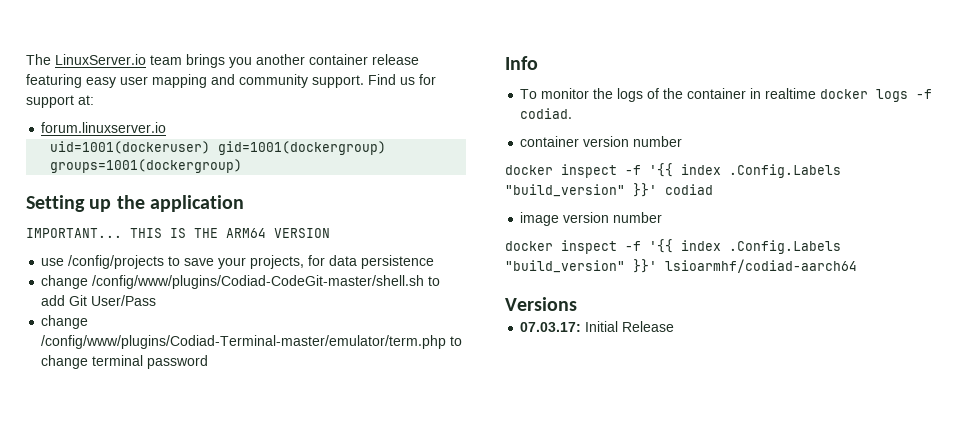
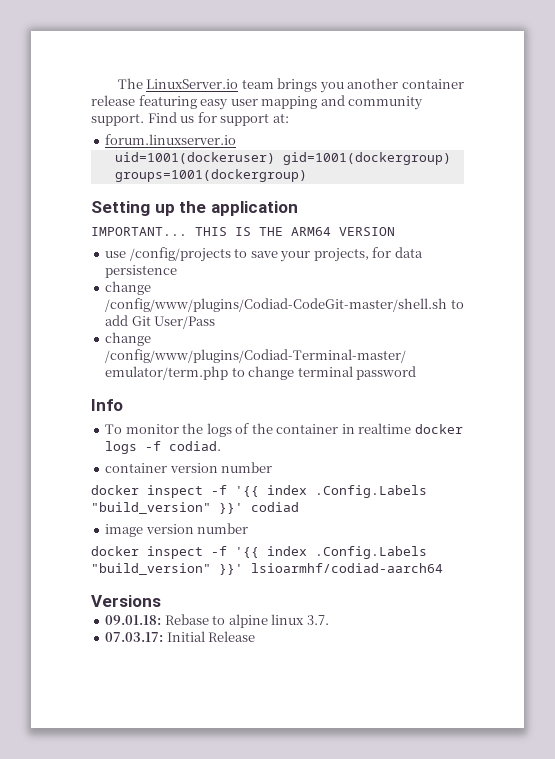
(577, 304) none -> [105,614,329,628] // 09.01.18: Rebase to alpine linux 3.7.

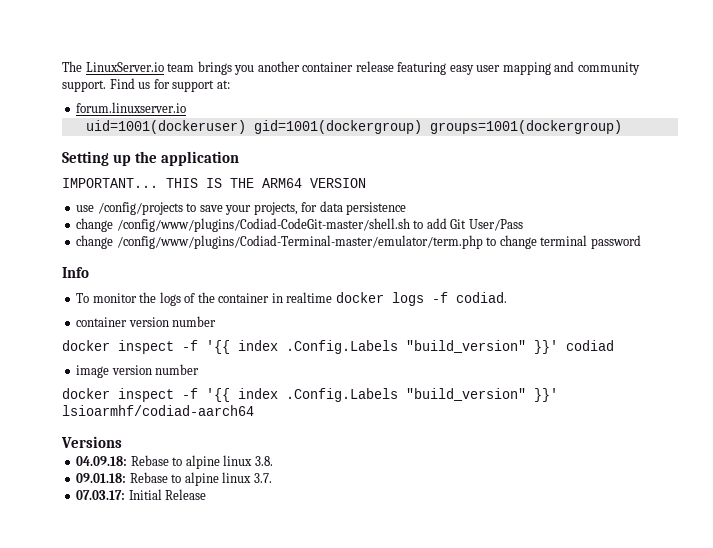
(161, 601) none -> [76,455,273,469] // 04.09.18: Rebase to alpine linux 3.8.

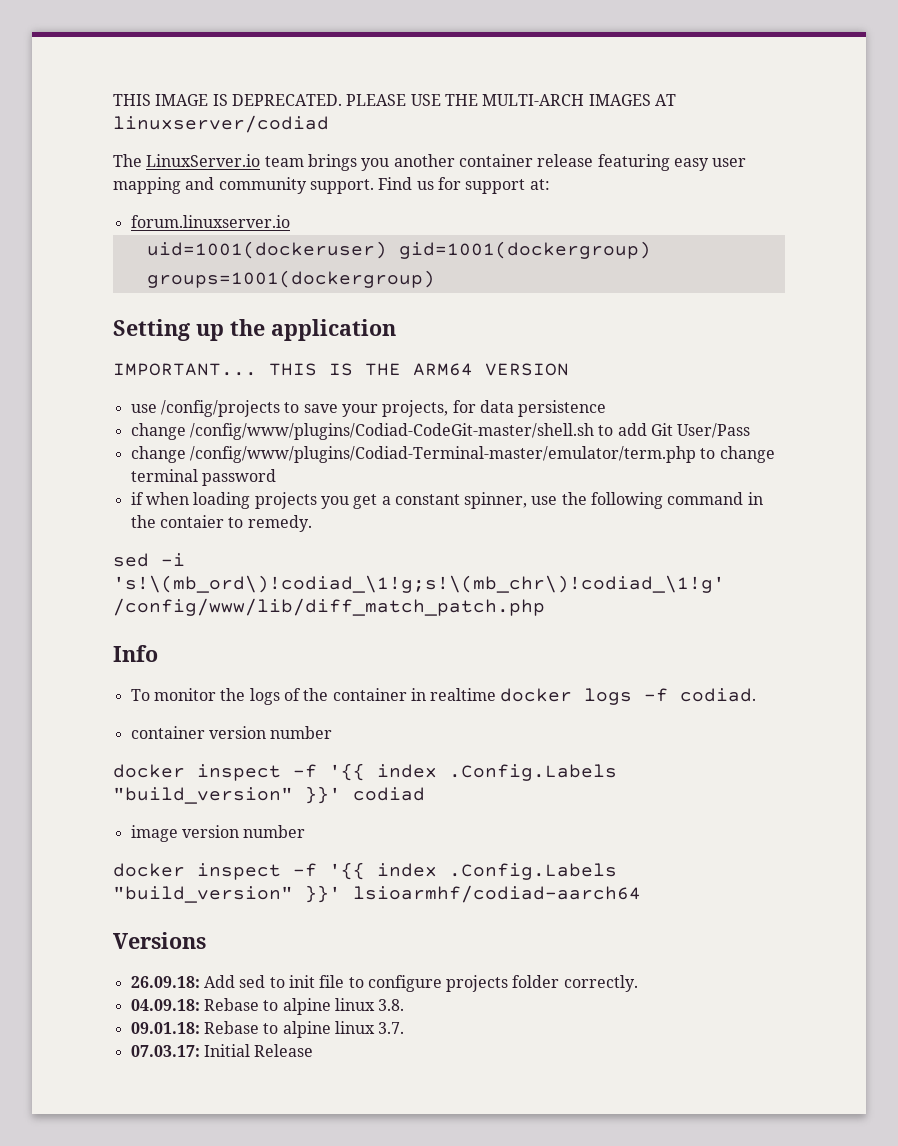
(62, 66) none -> [113,94,676,106] [113,115,329,133] THIS IMAGE IS DEPRECATED. PLEASE USE THE MULTI-ARCH IMAGES AT linuxserver/codiad //
(641, 242) none -> [130,492,763,509] [130,515,312,532] [113,553,185,567] [113,575,725,593] [113,598,545,616] // if when loading projects you get a constant spinner, use the following command in the contaier to remedy. // sed -i 's!\(mb_ord\)!codiad_\1!g;s!\(mb_chr\)!codiad_\1!g' /config/www/lib/diff_match_patch.php
(122, 442) none -> [130,975,638,992] // 26.09.18: Add sed to init file to configure projects folder correctly.

